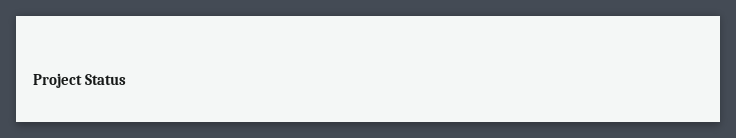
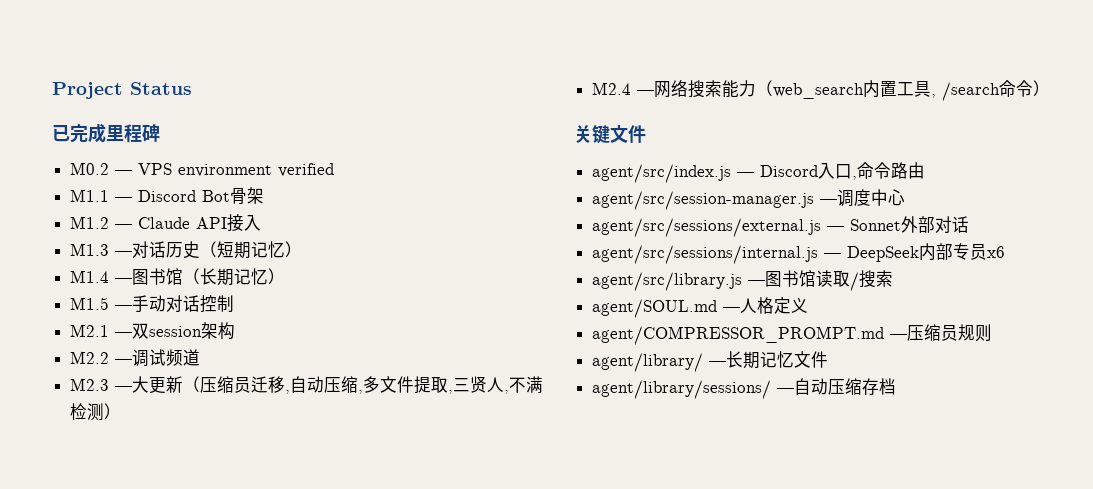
(127, 79) none -> [52,123,160,143] [70,162,335,177] [70,187,265,204] [70,214,262,232] [70,241,303,259] [70,268,286,286] [70,295,235,313] [70,322,236,340] [70,349,201,367] [70,376,544,394] [70,403,122,421] [592,80,1051,101] [574,125,646,144] [592,162,926,183] [592,189,906,210] [592,216,970,237] [592,243,1006,264] [592,270,894,291] [592,297,809,318] [592,324,993,345] [592,351,829,372] [592,378,897,399] // 已完成里程碑 // M0.2 — VPS environment verified // M1.1 — Discord Bot骨架 // M1.2 — Claude API接入 // M1.3 —对话历史（短期记忆） // M1.4 —图书馆（长期记忆） // M1.5 —手动对话控制 // M2.1 —双session架构 // M2.2 —调试频道 // M2.3 —大更新（压缩员迁移,自动压缩,多文件提取,三贤人,不满检测） // M2.4 —网络搜索能力（web_search内置工具, /search命令） // 关键文件 // agent/src/index.js — Discord入口,命令路由 // agent/src/session-manager.js —调度中心 // agent/src/sessions/external.js — Sonnet外部对话 // agent/src/sessions/internal.js — DeepSeek内部专员x6 // agent/src/library.js —图书馆读取/搜索 // agent/SOUL.md —人格定义 // agent/COMPRESSOR_PROMPT.md —压缩员规则 // agent/library/ —长期记忆文件 // agent/library/sessions/ —自动压缩存档

